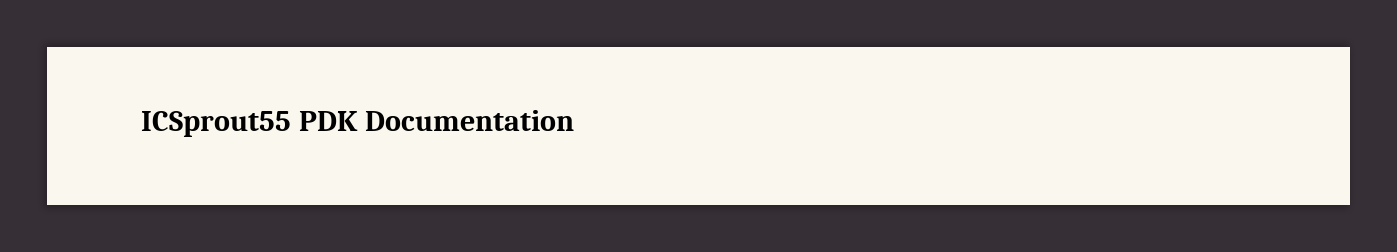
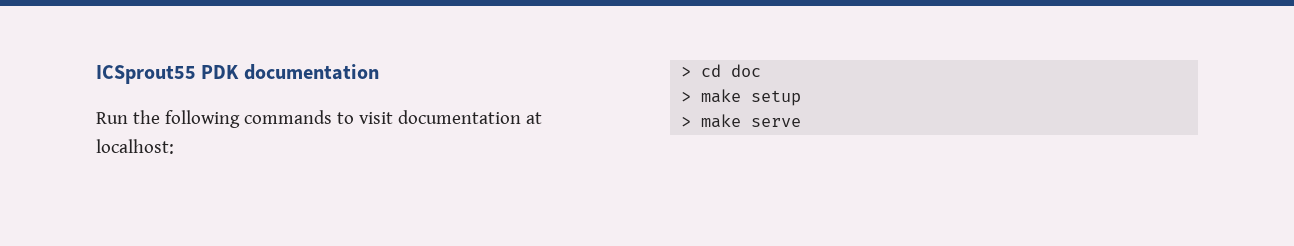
[364,110,574,131] Documentation -> [243,64,379,80] [96,110,542,128] [96,139,174,154] [681,64,762,77] [681,89,802,106] [681,114,802,128] documentation // Run the following commands to visit documentation at localhost: // > cd doc // > make setup // > make serve

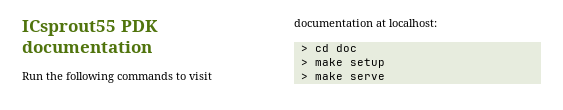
[96,65,196,84] ICSprout55 -> [22,20,116,36] ICsprout55

